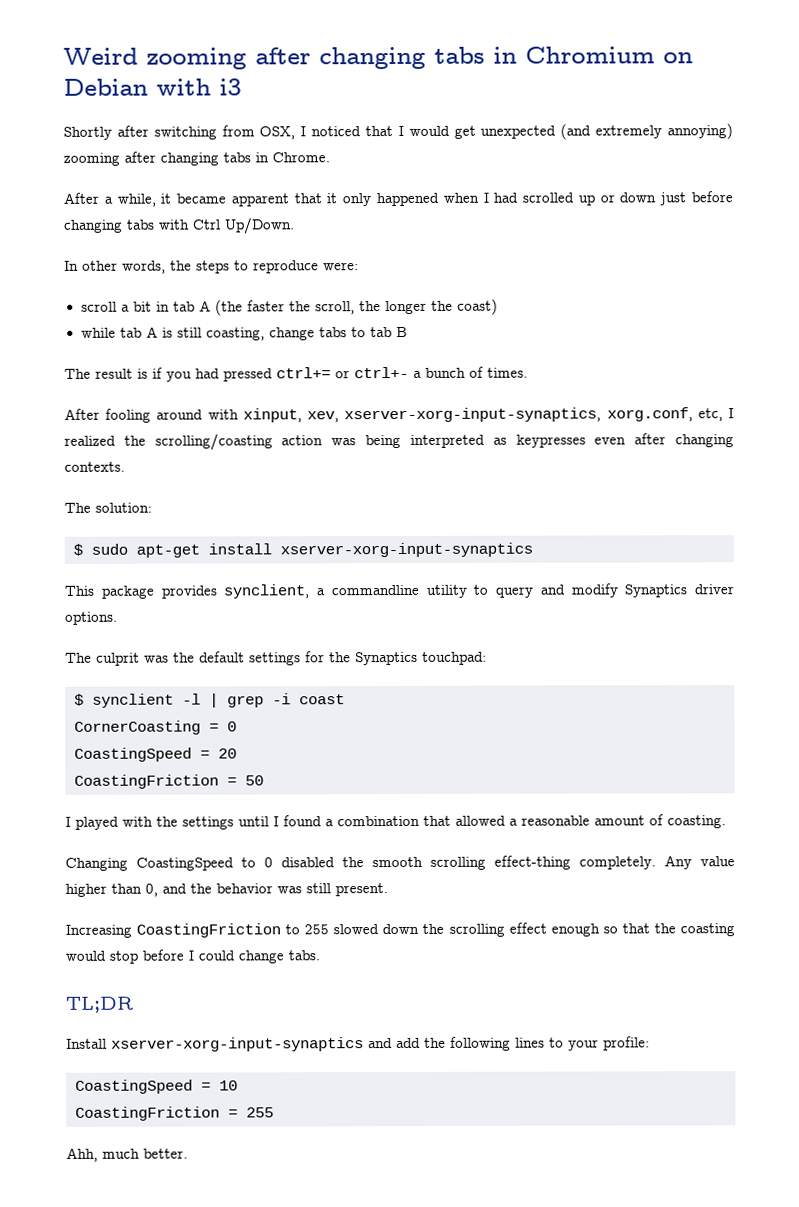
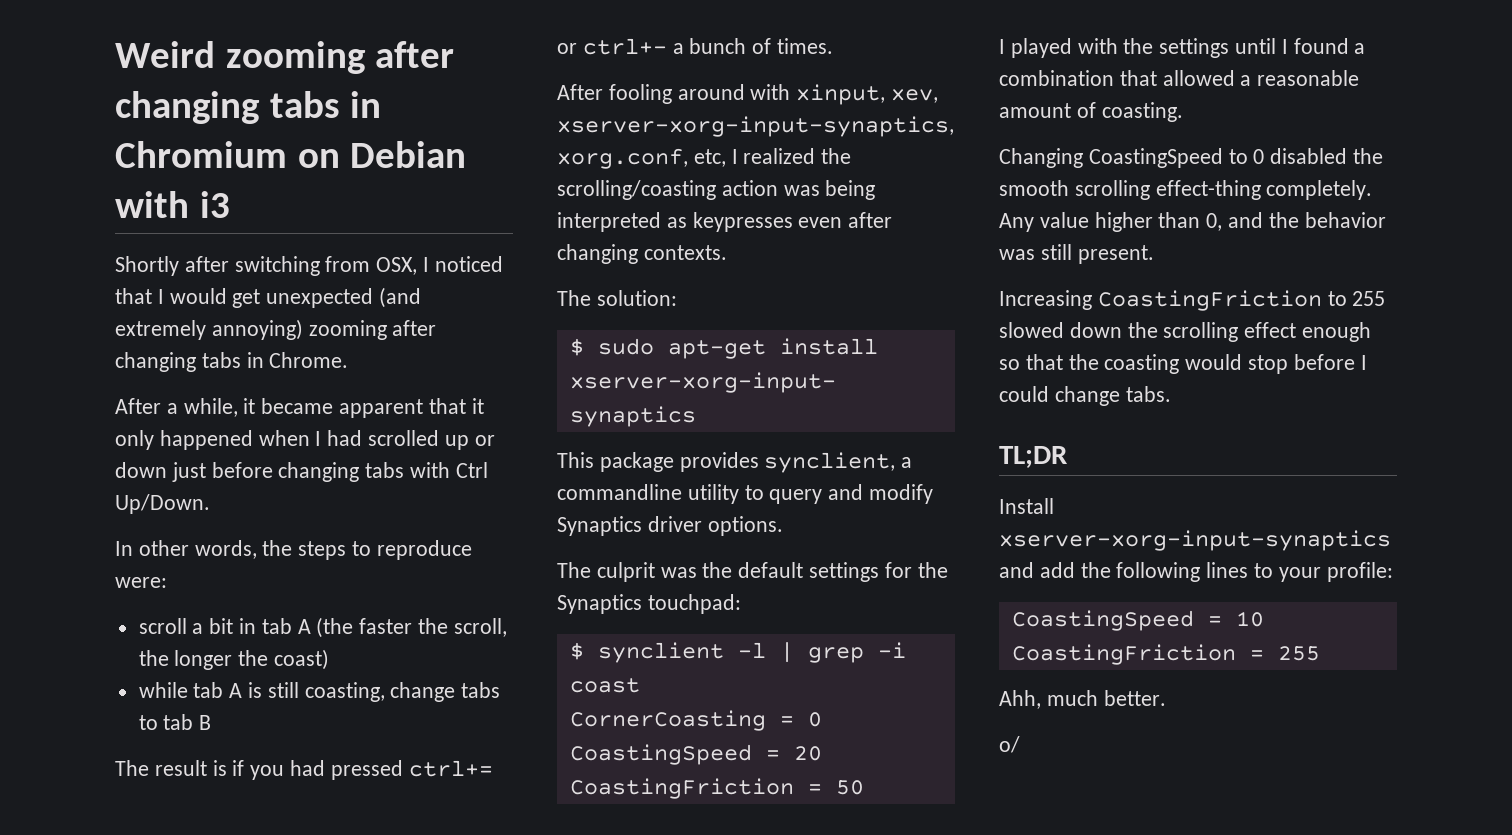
(188, 1153) none -> [999,736,1020,753] // o/

